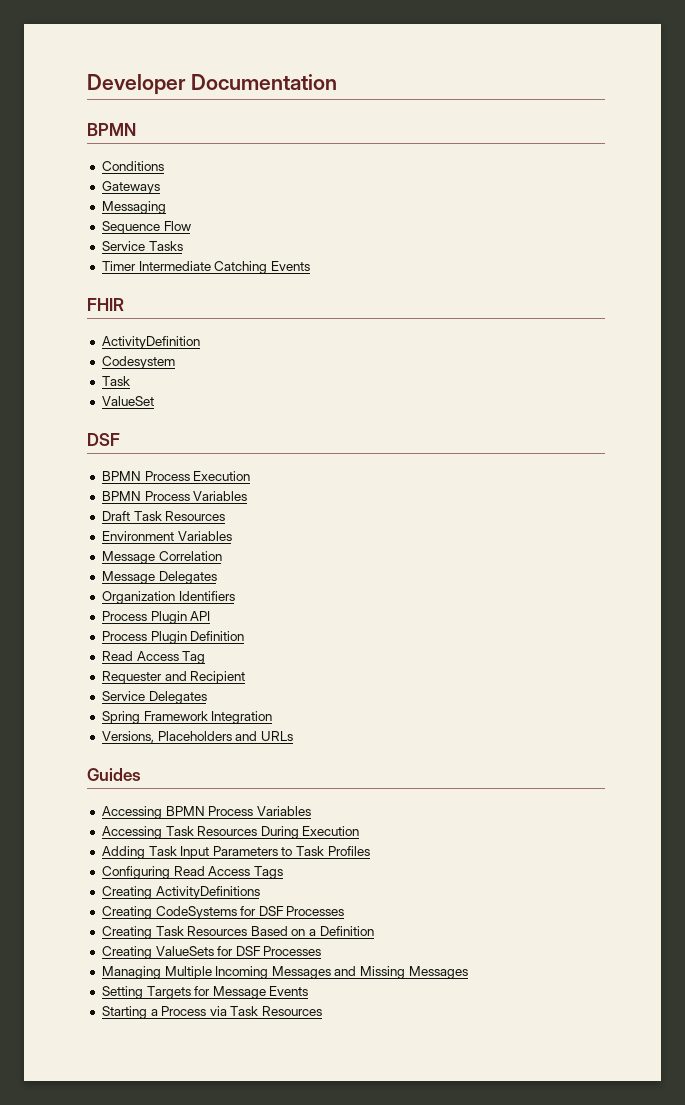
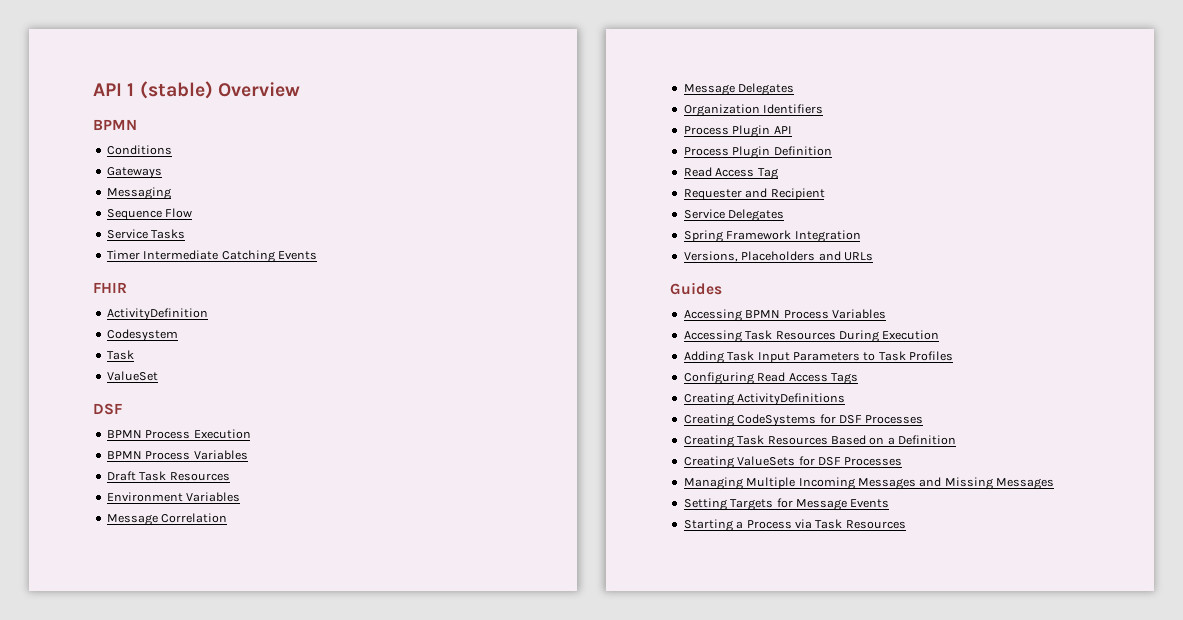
[87,74,337,95] Developer Documentation -> [93,81,300,99] API 1 (stable) Overview

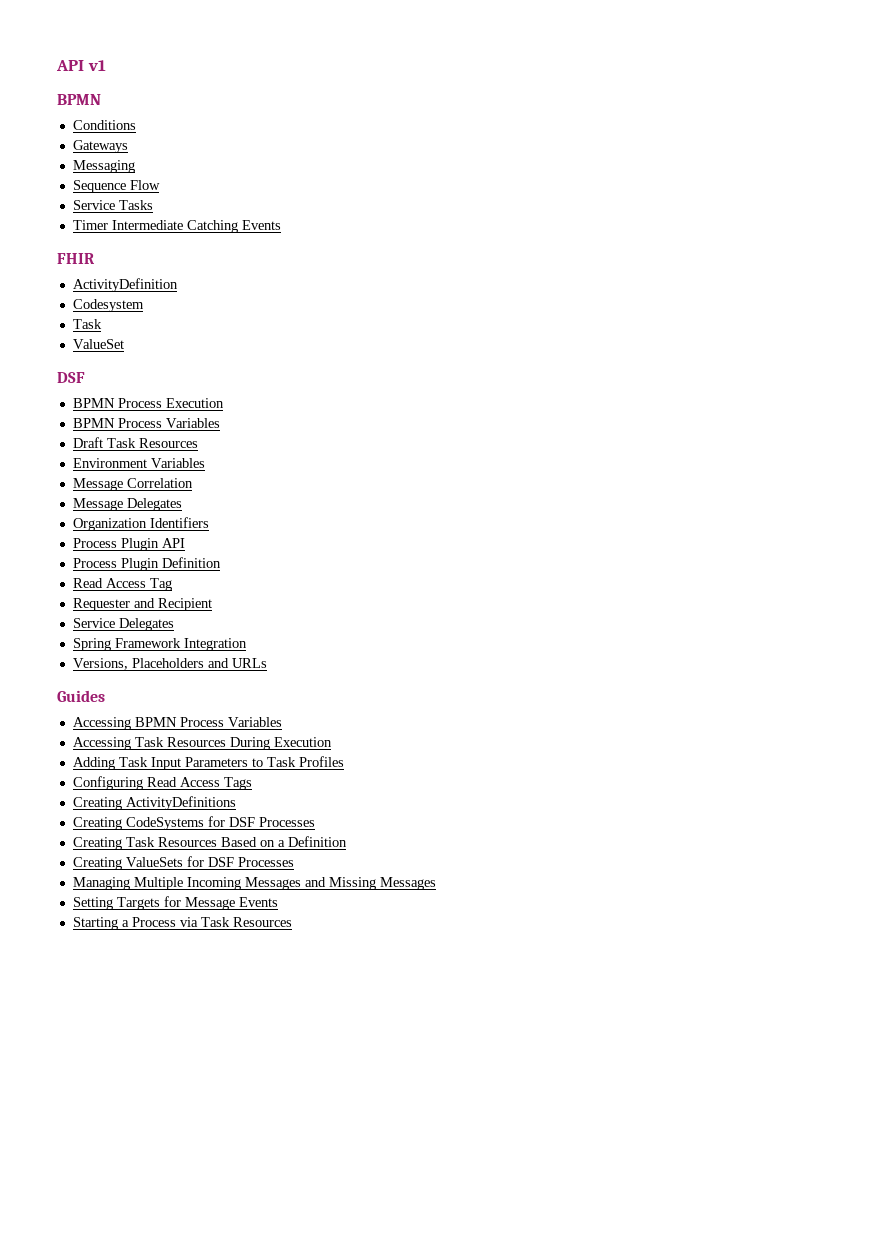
[93,81,300,99] API 1 (stable) Overview -> [56,60,106,71] API v1

